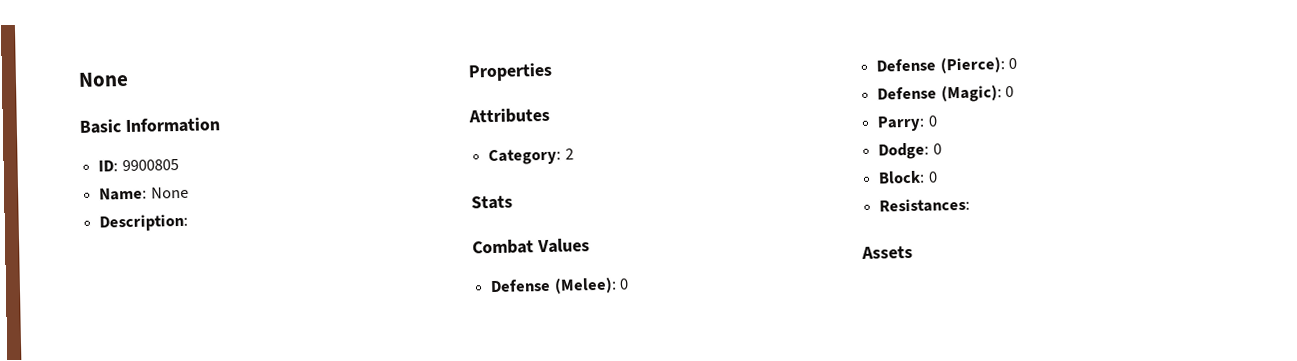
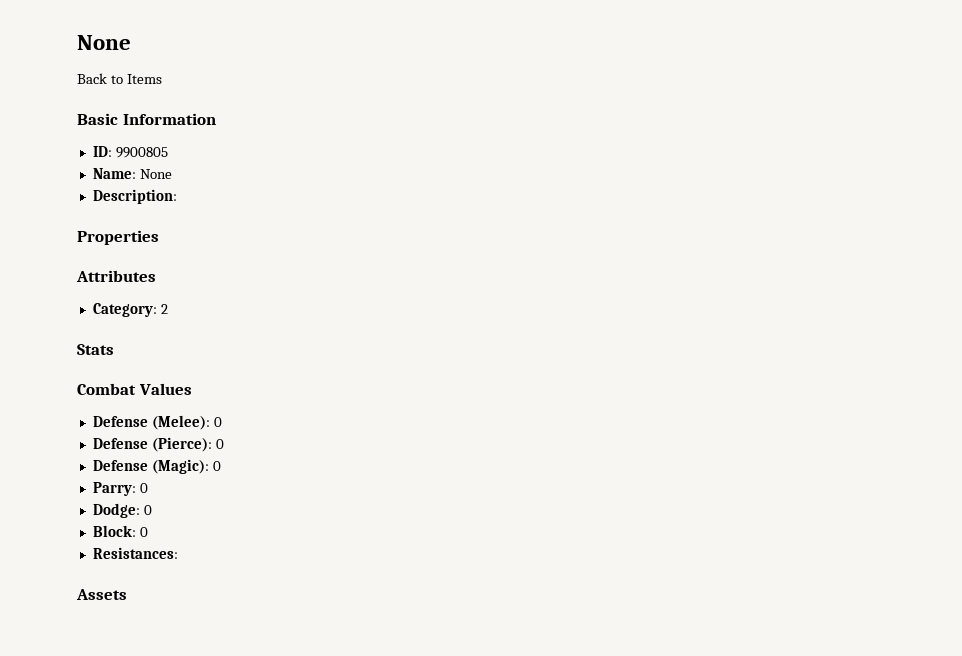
[78,71,129,87] None -> [77,35,131,50] [77,73,162,84] None // Back to Items

